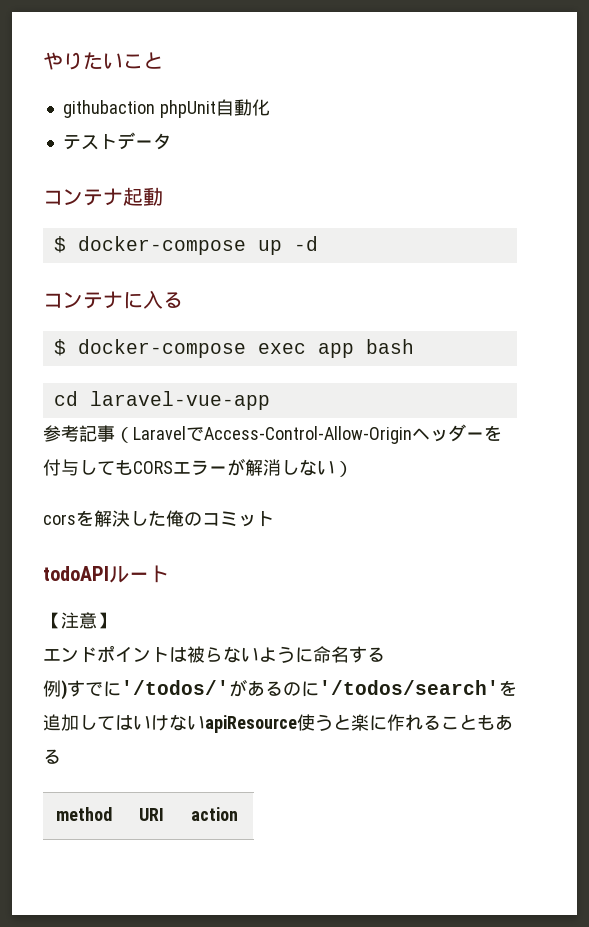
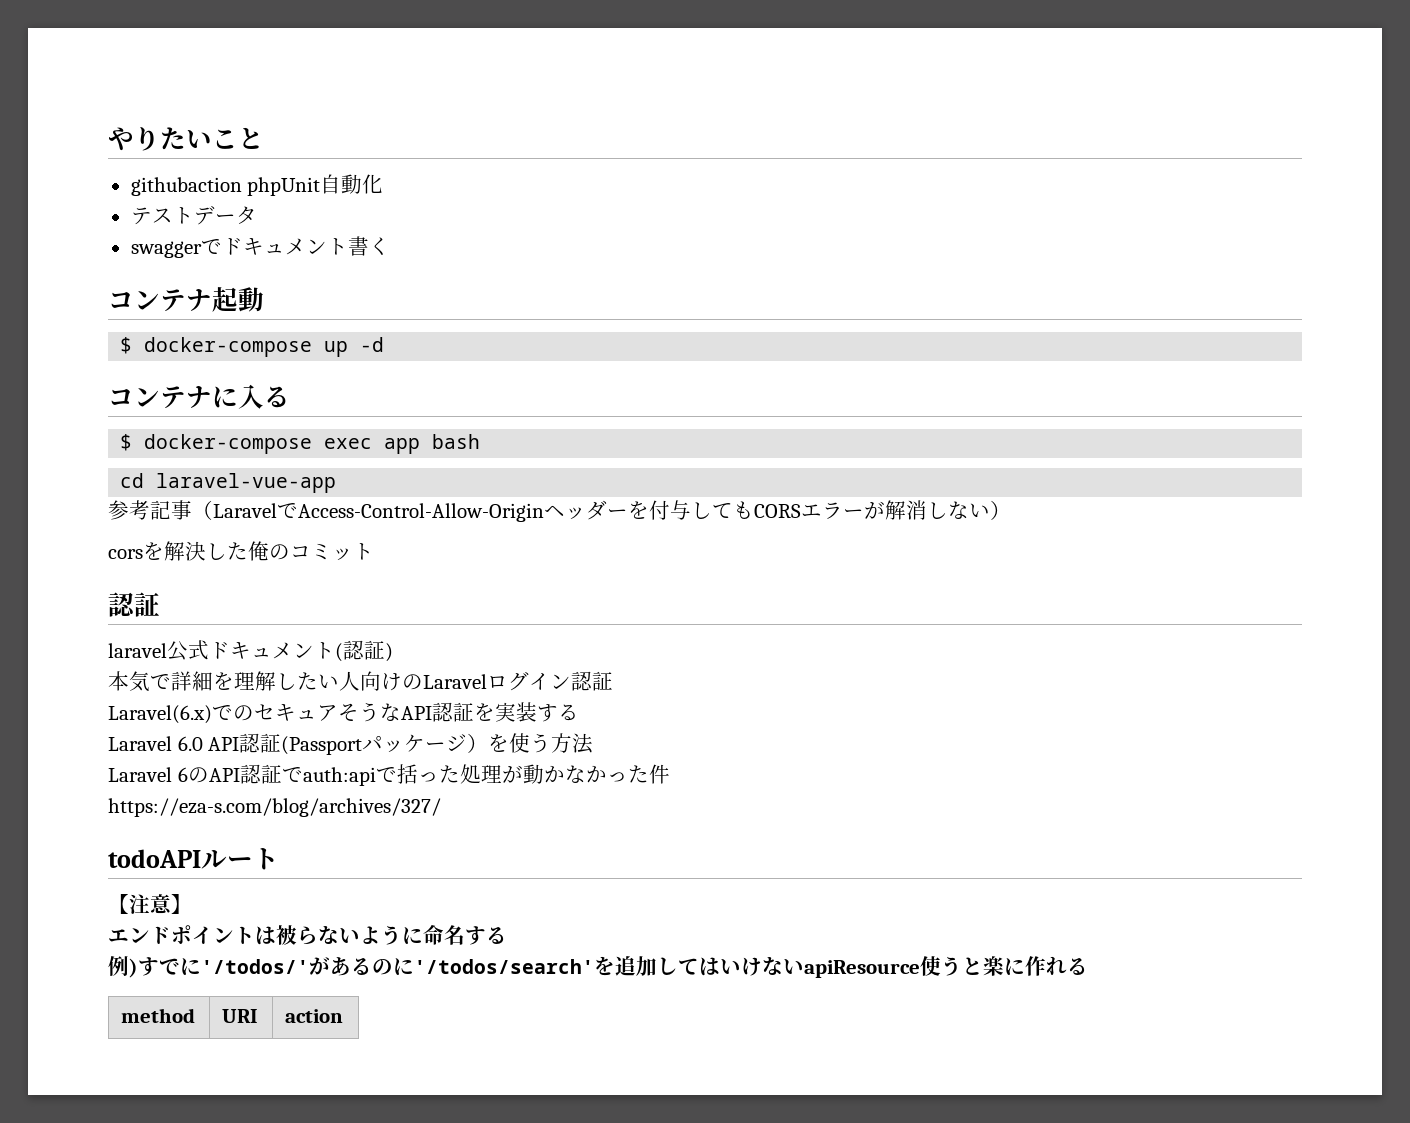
(171, 141) none -> [130,236,390,258] // swaggerでドキュメント書く
(274, 519) none -> [108,592,160,617] [108,640,393,662] [108,671,613,692] [108,702,579,724] [108,733,594,755] [108,764,670,786] [108,798,441,817] // 認証 // laravel公式ドキュメント(認証) // 本気で詳細を理解したい人向けのLaravelログイン認証 // Laravel(6.x)でのセキュアそうなAPI認証を実装する // Laravel 6.0 API認証(Passportパッケージ）を使う方法 // Laravel 6のAPI認証でauth:apiで括った処理が動かなかった件 // https://eza-s.com/blog/archives/327/
[441,714,513,731] [43,749,61,764] こともある -> (1088, 966) none

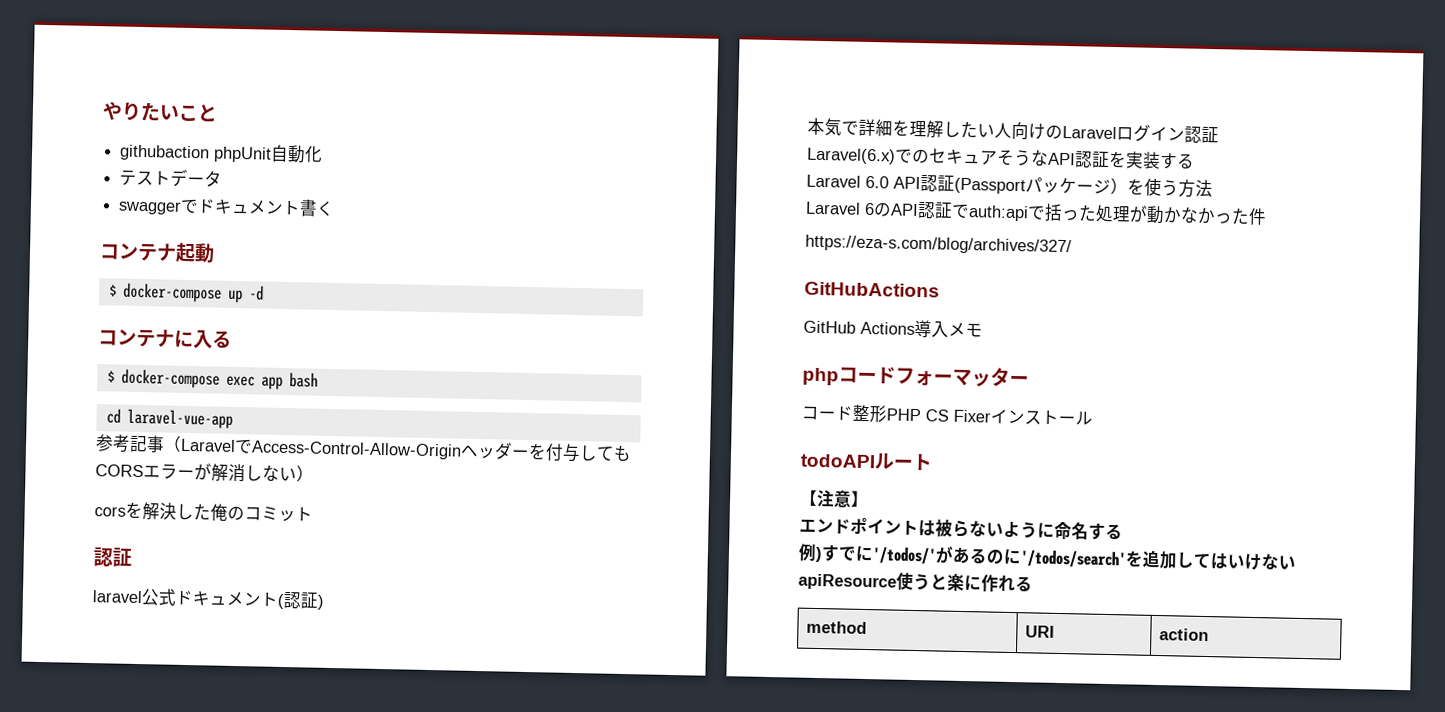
(441, 807) none -> [804,281,940,298] [803,319,983,338] [802,366,1029,387] [801,404,1093,425] // GitHubActions // GitHub Actions導入メモ // phpコードフォーマッター // コード整形PHP CS Fixerインストール

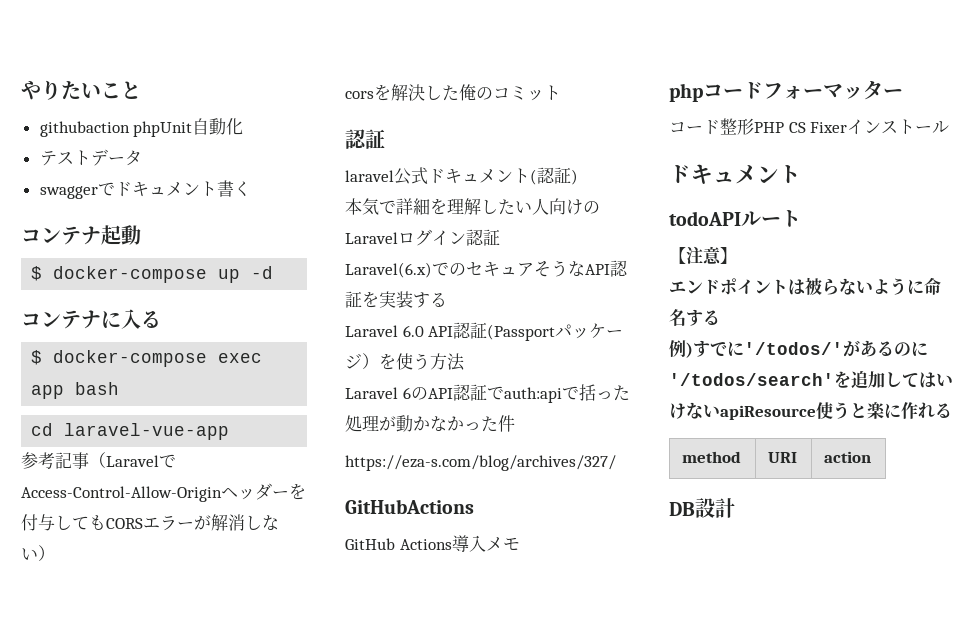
(1093, 418) none -> [669,164,801,185] // ドキュメント
(1210, 635) none -> [669,498,735,518] // DB設計

